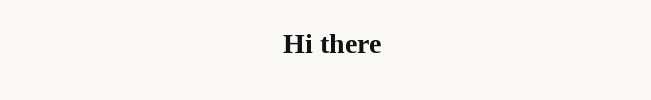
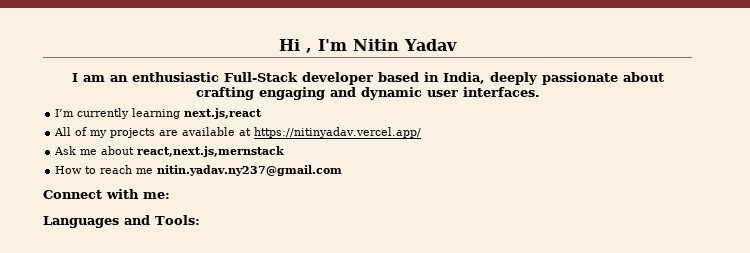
[320,34,382,53] there -> [306,39,458,53] [71,72,664,85] [195,87,540,100] [55,108,263,119] [54,127,422,138] [54,146,285,157] [55,165,343,176] [43,189,170,199] [43,215,200,228] , I'm Nitin Yadav // I am an enthusiastic Full-Stack developer based in India, deeply passionate about crafting engaging and dynamic user interfaces. // I’m currently learning next.js,react // All of my projects are available at https://nitinyadav.vercel.app/ // Ask me about react,next.js,mernstack // How to reach me nitin.yadav.ny237@gmail.com // Connect with me: // Languages and Tools:

